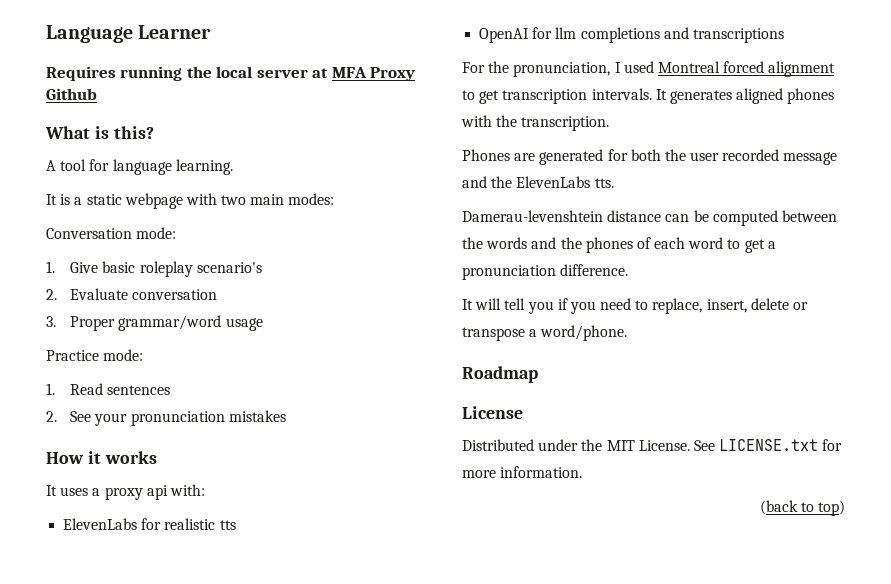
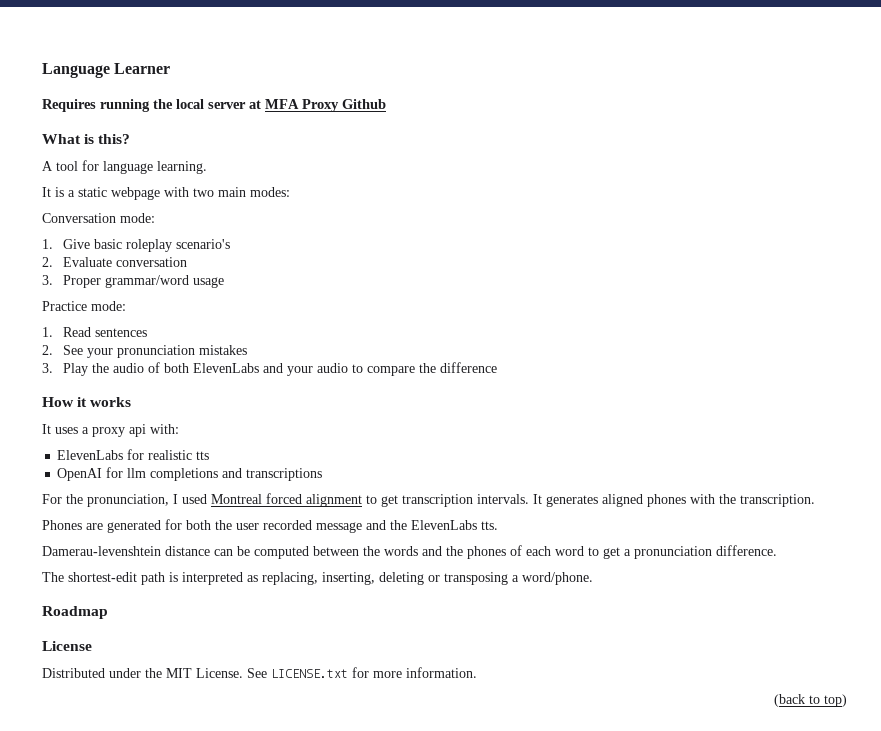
(286, 416) none -> [42,362,497,376] // 3. Play the audio of both ElevenLabs and your audio to compare the difference
[462,298,809,314] [462,327,525,341] It will tell you if you need to replace, insert, delete or transpose -> [42,572,508,585] The shortest-edit path is interpreted as replacing, inserting, deleting or transposing

